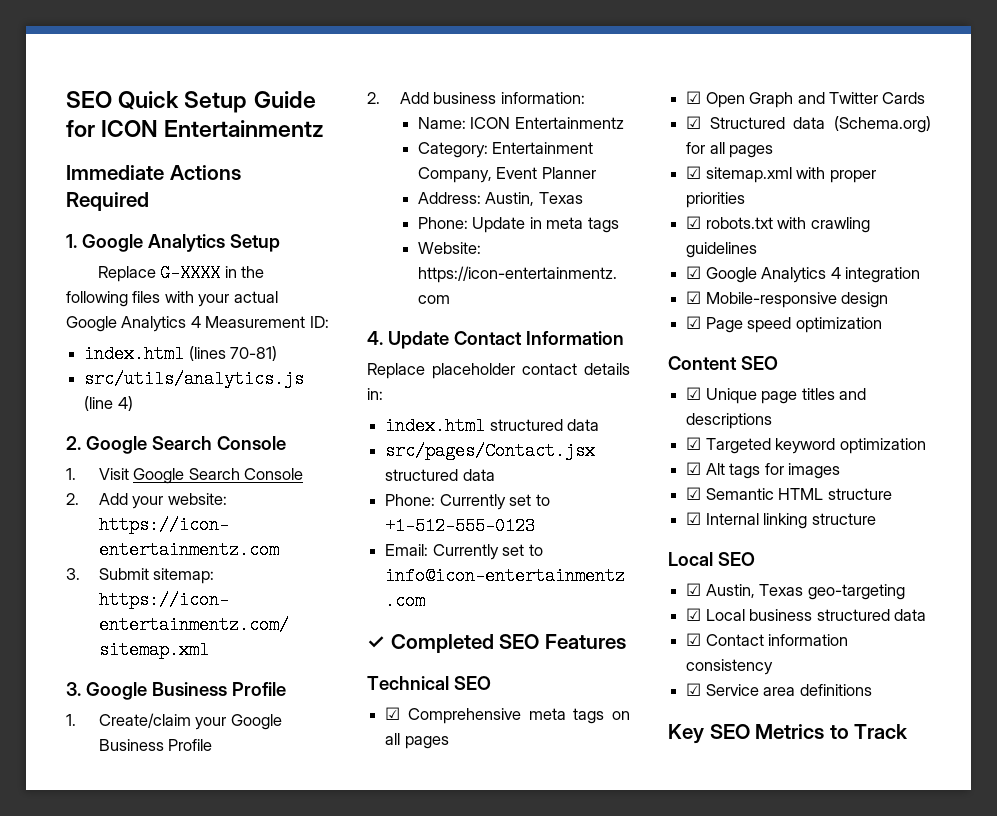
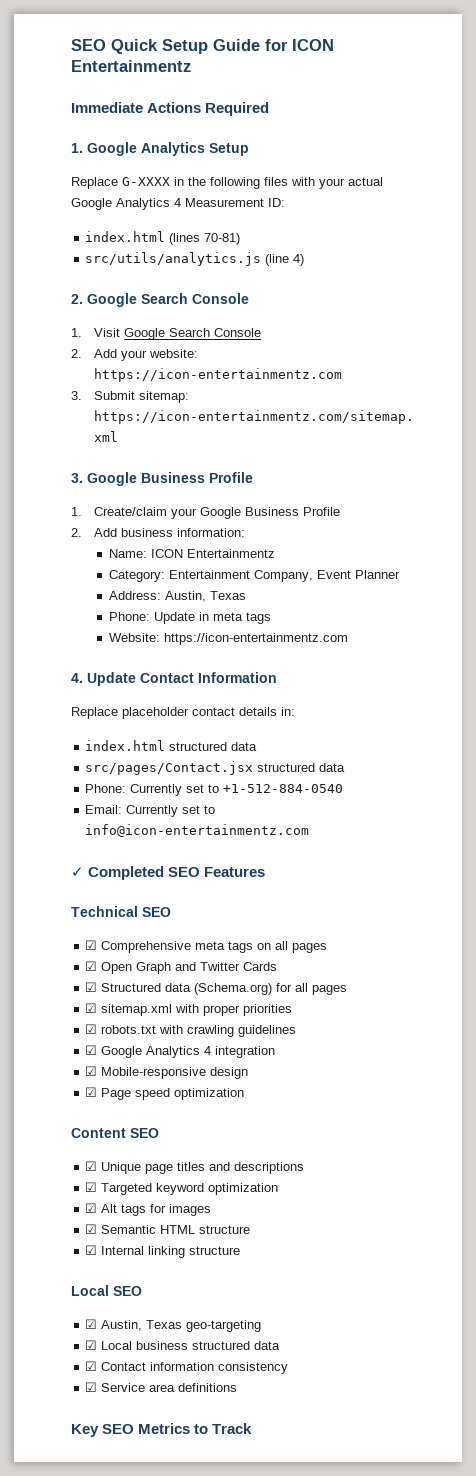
[385,517,536,535] +1-512-555-0123 -> [223,784,344,793] +1-512-884-0540

